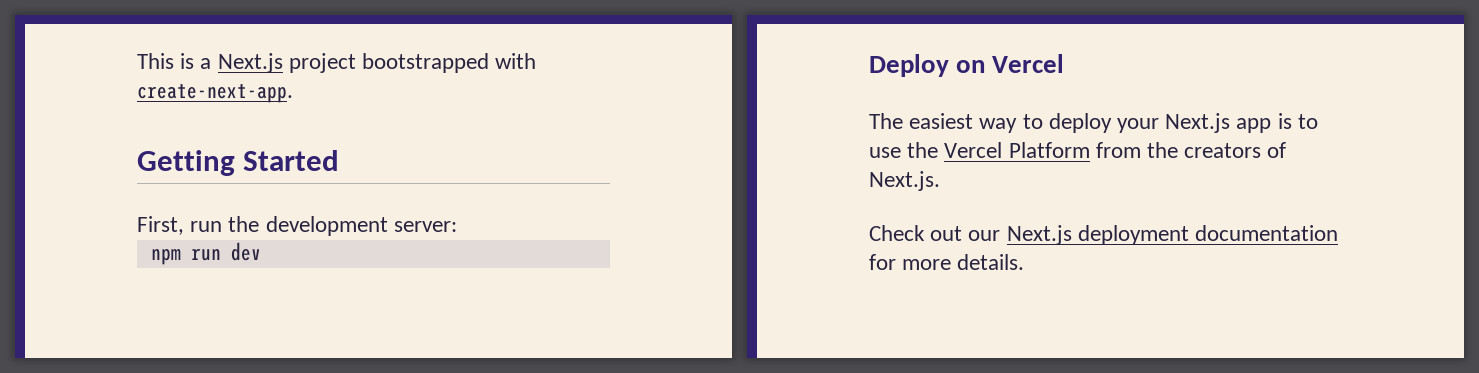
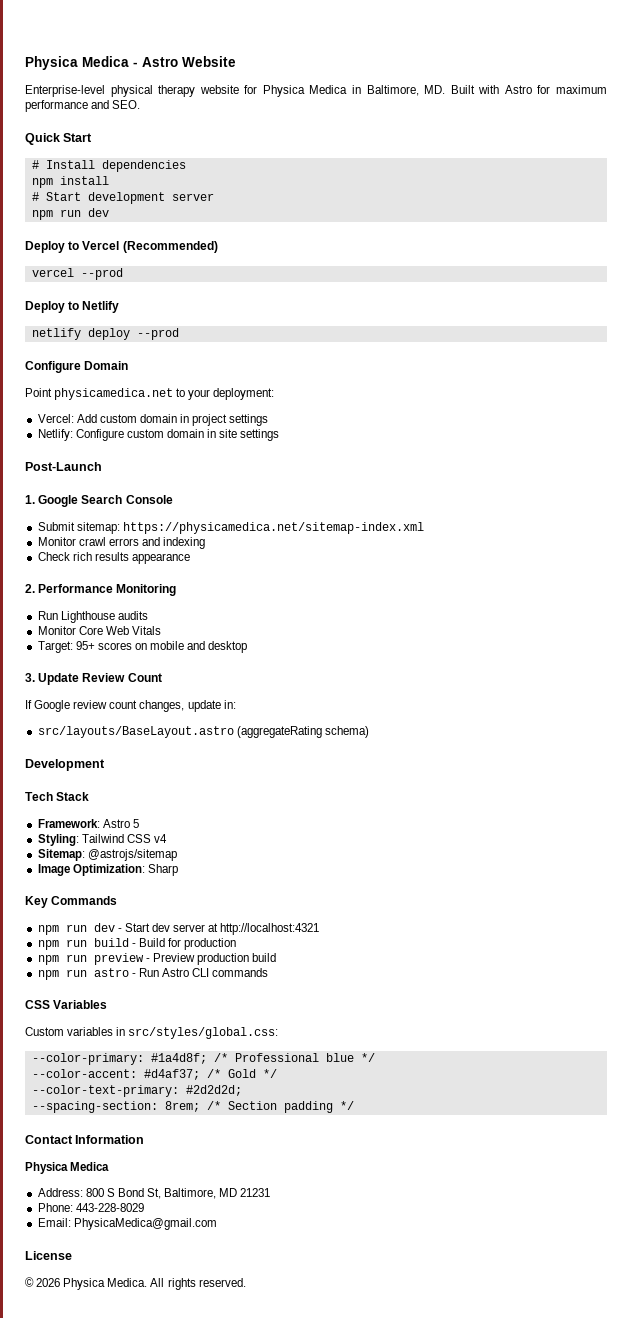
[137,53,537,73] [137,84,293,103] [137,150,340,176] [137,216,457,236] This is a Next.js project bootstrapped with create-next-app. // Getting Started // First, run the development server: -> [25,56,236,70] [25,85,607,97] [25,100,141,112] [25,133,93,145] [31,160,186,172] [31,176,109,188] [31,192,214,204] Physica Medica - Astro Website // Enterprise-level physical therapy website for Physica Medica in Baltimore, MD. Built with Astro for maximum performance and SEO. // Quick Start // # Install dependencies // npm install // # Start development server
[956,54,1065,73] [869,113,1318,133] [869,142,1287,158] [869,171,940,191] [869,225,1339,245] [869,254,1025,270] on Vercel // The easiest way to deploy your Next.js app is to use the Vercel Platform from the creators of Next.js. // Check out our Next.js deployment documentation for more details. -> [68,241,218,253] [31,268,123,280] [25,301,120,313] [31,328,179,340] [25,361,129,373] [25,388,275,400] [37,414,269,426] [37,429,280,441] [25,462,102,471] [25,495,173,507] [37,522,424,534] [37,537,206,549] [37,552,190,564] [25,584,177,596] [37,611,148,623] [37,626,161,635] [37,641,248,653] [25,673,162,685] [25,700,236,712] [37,726,369,738] [25,759,105,771] [25,792,90,801] [37,819,139,828] [37,834,167,846] [37,849,177,861] [37,864,178,876] [25,896,118,908] [37,923,320,935] [37,938,237,950] [37,953,277,965] [37,968,269,980] [25,1000,108,1009] [25,1027,279,1039] [31,1053,375,1065] [31,1069,277,1080] [31,1085,242,1097] [31,1101,354,1113] [25,1135,145,1144] [25,1162,110,1174] [37,1188,271,1199] [37,1203,144,1212] [37,1218,217,1230] [25,1251,72,1260] [25,1277,246,1290] to Vercel (Recommended) // vercel --prod // Deploy to Netlify // netlify deploy --prod // Configure Domain // Point physicamedica.net to your deployment: // Vercel: Add custom domain in project settings // Netlify: Configure custom domain in site settings // Post-Launch // 1. Google Search Console // Submit sitemap: https://physicamedica.net/sitemap-index.xml // Monitor crawl errors and indexing // Check rich results appearance // 2. Performance Monitoring // Run Lighthouse audits // Monitor Core Web Vitals // Target: 95+ scores on mobile and desktop // 3. Update Review Count // If Google review count changes, update in: // src/layouts/BaseLayout.astro (aggregateRating schema) // Development // Tech Stack // Framework: Astro 5 // Styling: Tailwind CSS v4 // Sitemap: @astrojs/sitemap // Image Optimization: Sharp // Key Commands // npm run dev - Start dev server at http://localhost:4321 // npm run build - Build for production // npm run preview - Preview production build // npm run astro - Run Astro CLI commands // CSS Variables // Custom variables in src/styles/global.css: // --color-primary: #1a4d8f; /* Professional blue */ // --color-accent: #d4af37; /* Gold */ // --color-text-primary: #2d2d2d; // --spacing-section: 8rem; /* Section padding */ // Contact Information // Physica Medica // Address: 800 S Bond St, Baltimore, MD 21231 // Phone: 443-228-8029 // Email: PhysicaMedica@gmail.com // License // © 2026 Physica Medica. All rights reserved.

